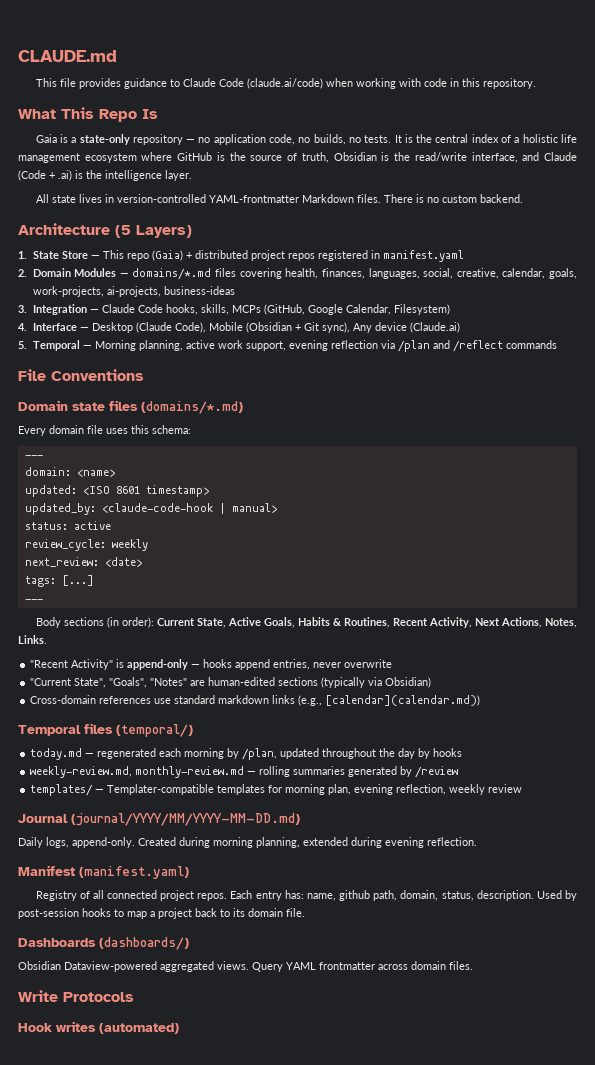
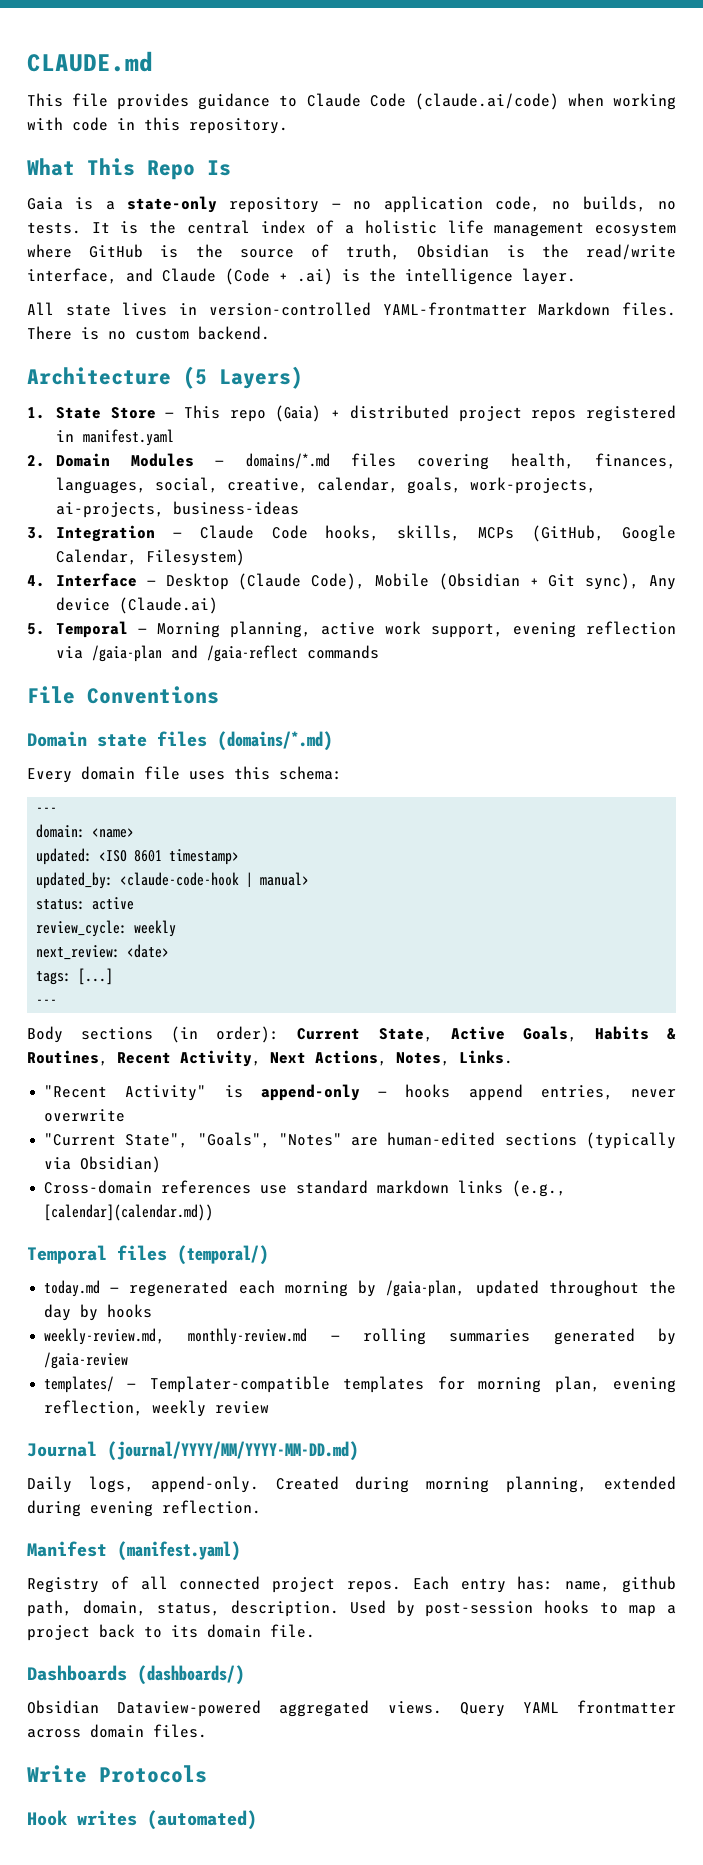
[397,340,503,352] /plan and /reflect -> [91,645,298,662] /gaia-plan and /gaia-reflect
[242,748,278,760] /plan, -> [386,1280,466,1297] /gaia-plan,
[415,766,459,778] /review -> [44,1352,129,1369] /gaia-review

